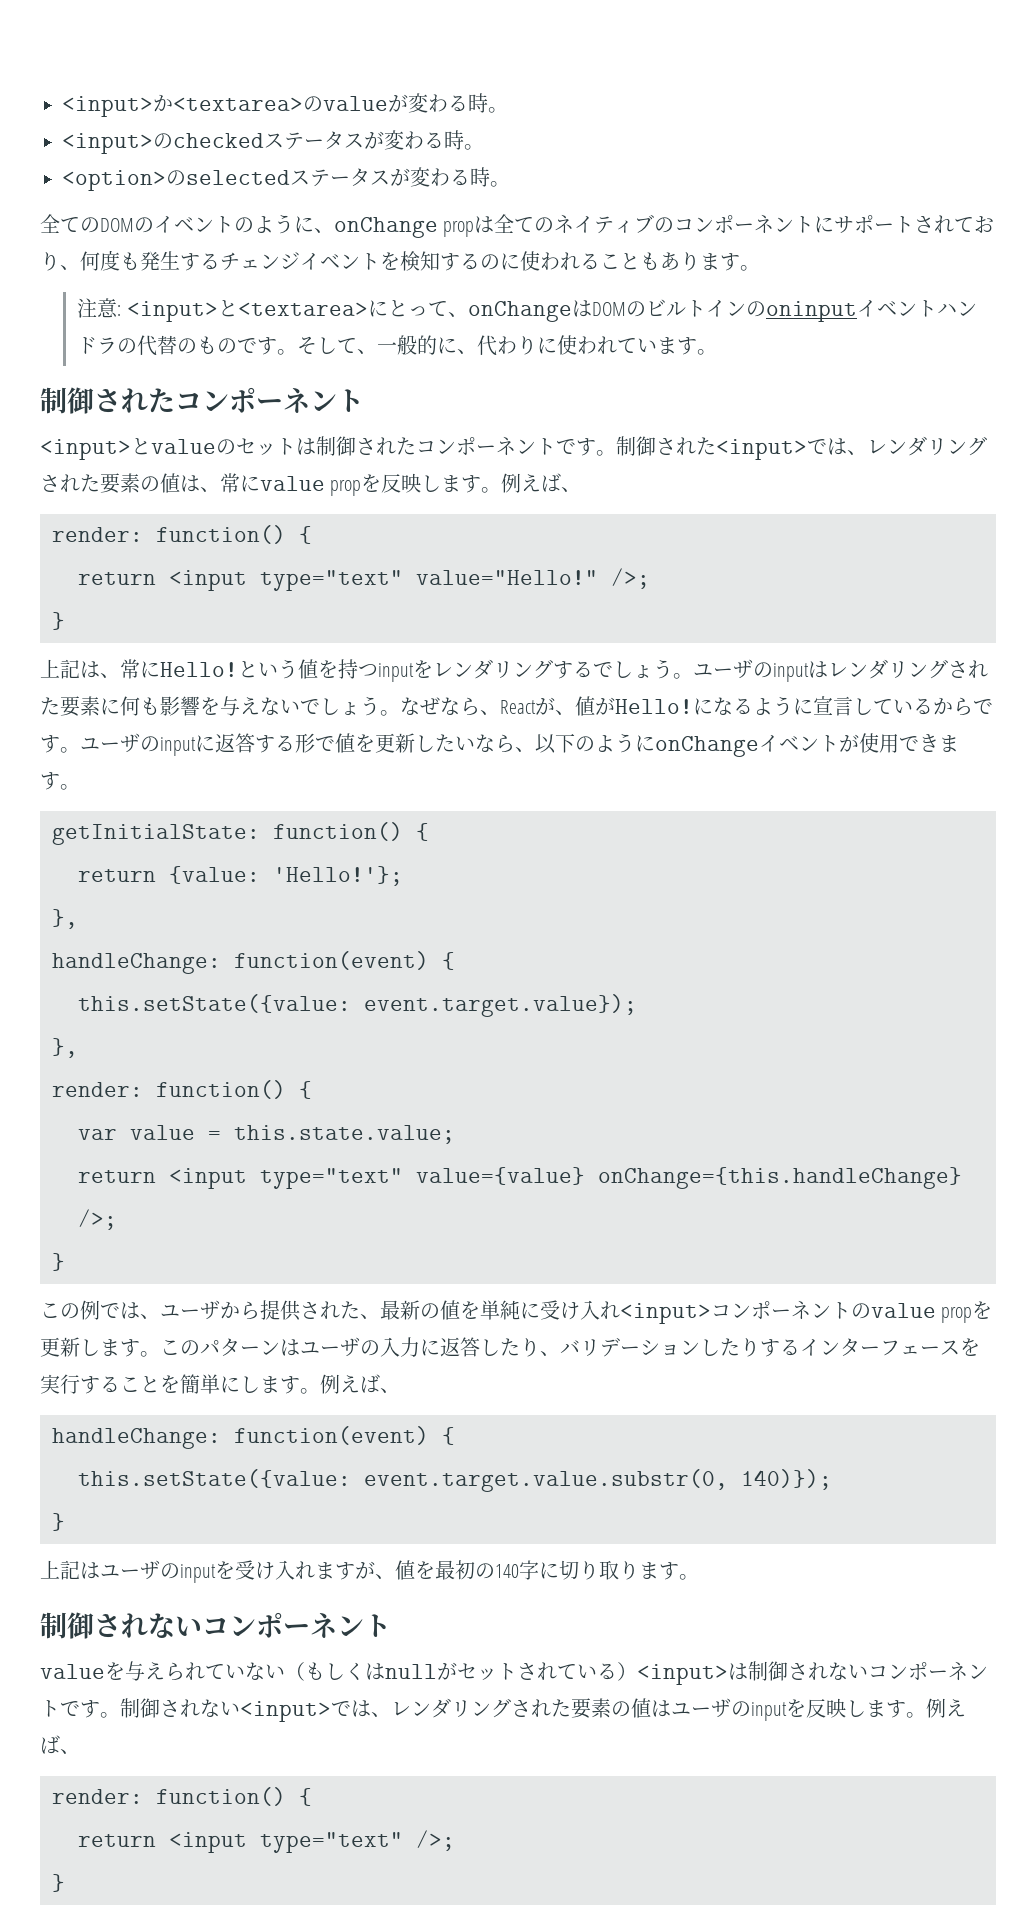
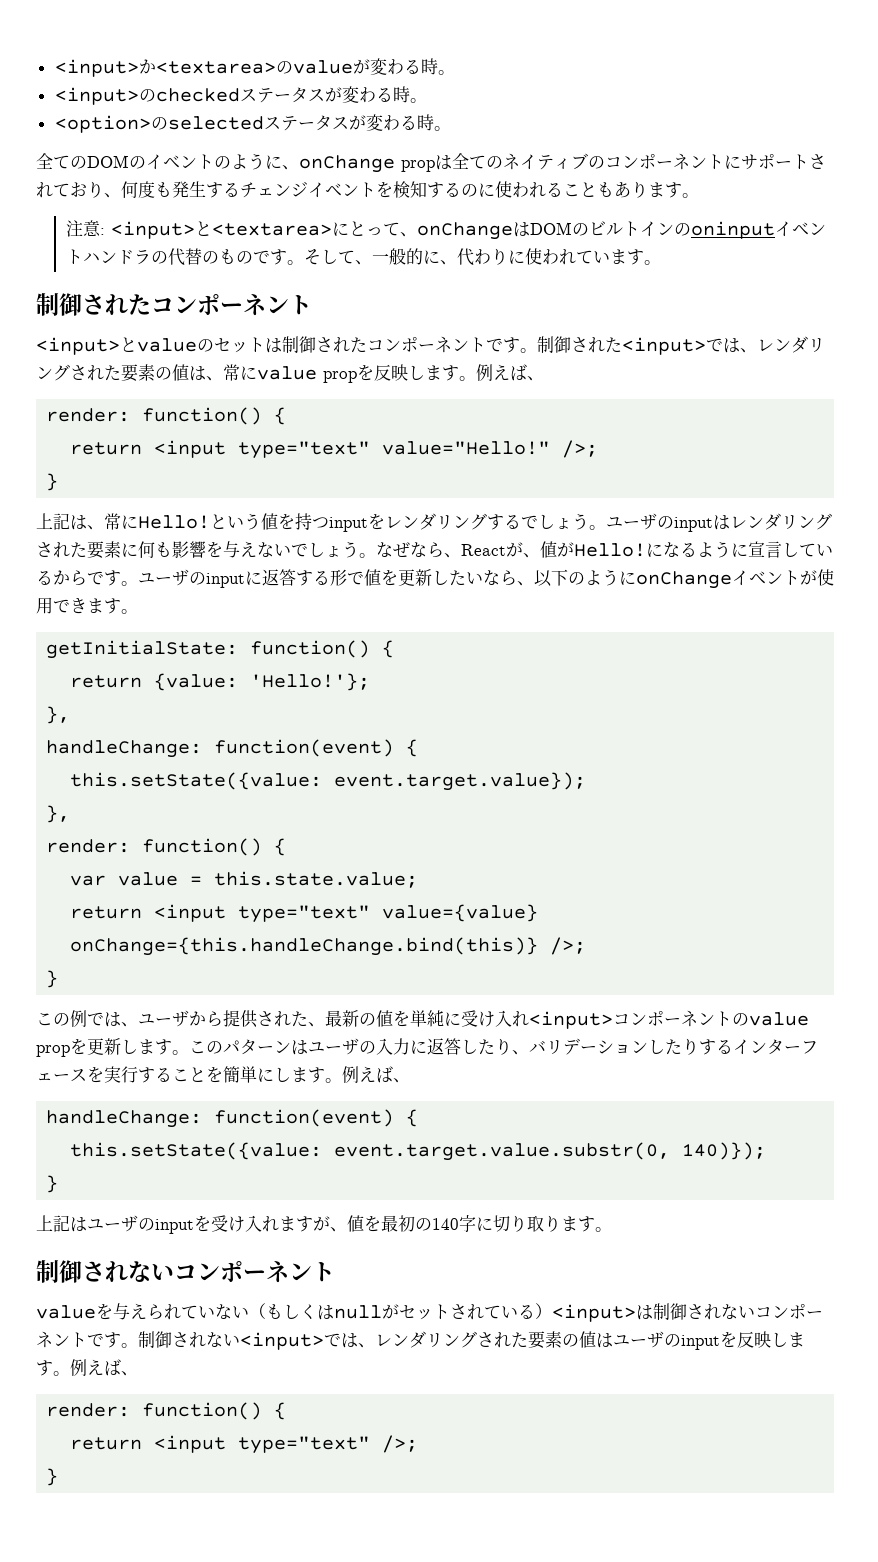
[598,1167,962,1189] onChange={this.handleChange} -> [70,937,539,956] onChange={this.handleChange.bind(this)}

